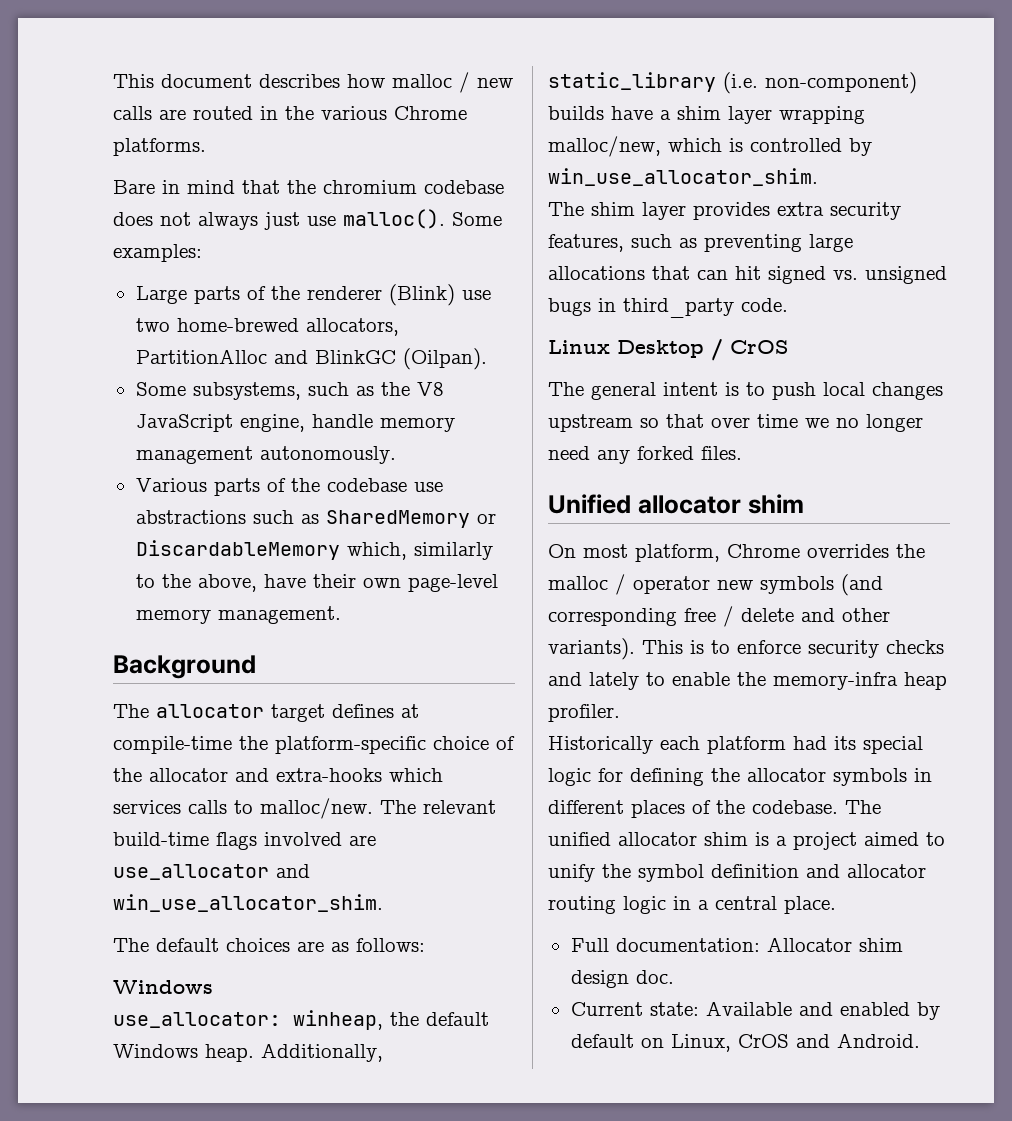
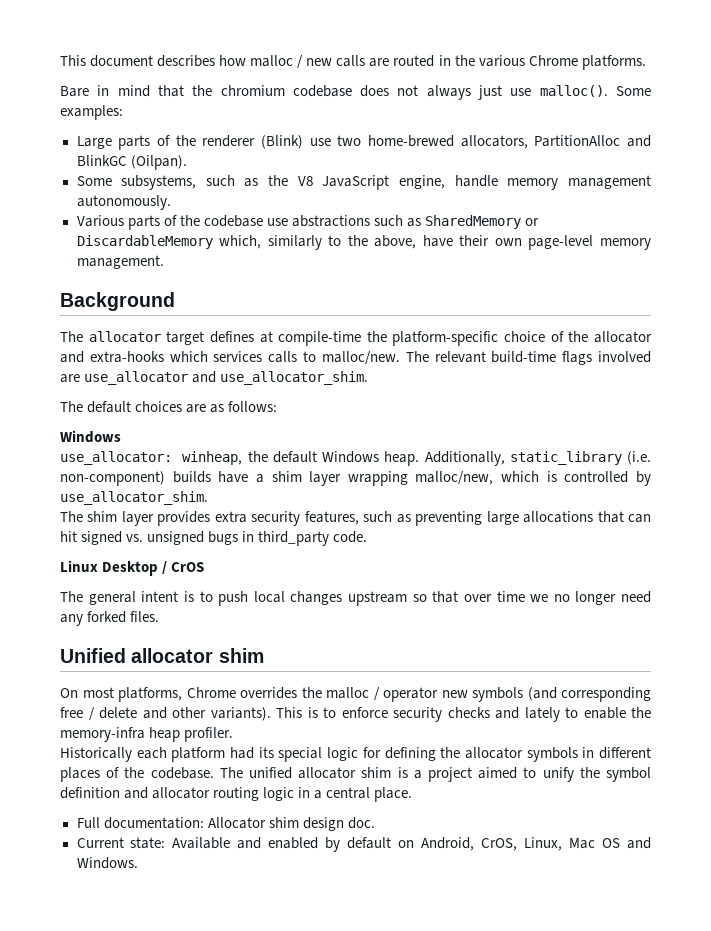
[113,894,383,912] win_use_allocator_shim. -> [220,371,369,385] use_allocator_shim.
[548,168,818,186] win_use_allocator_shim. -> [60,491,208,505] use_allocator_shim.
[635,544,720,562] platform, -> [118,687,182,702] platforms,
[670,1033,920,1052] Linux, CrOS and Android. -> [421,837,651,851] [76,857,138,869] Android, CrOS, Linux, Mac OS and Windows.

